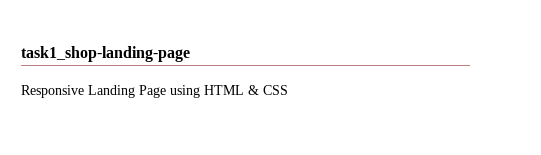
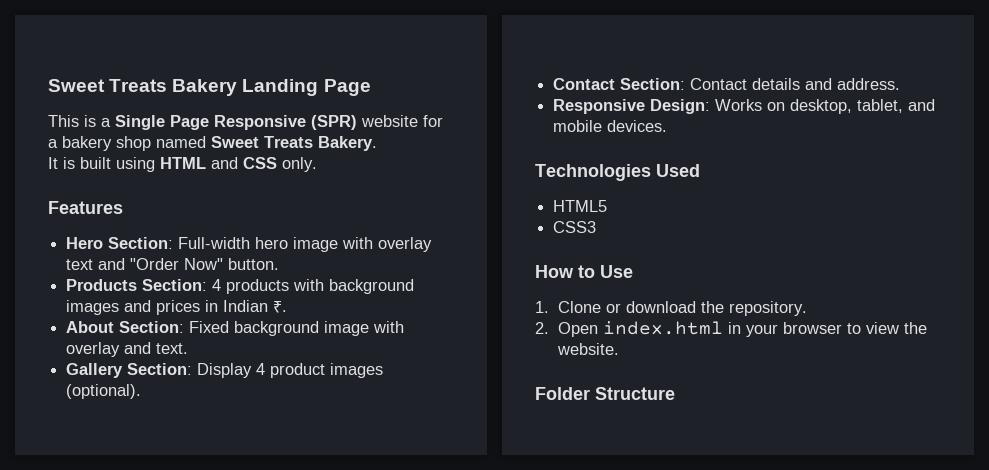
[21,46,190,62] [21,85,288,98] task1_shop-landing-page // Responsive Landing Page using HTML & CSS -> [48,79,371,96] [48,115,443,130] [48,136,377,151] [48,157,317,172] [48,201,123,214] [66,237,433,252] [66,258,280,270] [66,279,415,294] [66,300,288,315] [66,321,405,336] [66,342,189,357] [66,363,384,378] [66,384,142,399] [553,78,901,90] [553,99,936,114] [553,120,668,132] [535,164,700,181] [553,200,608,212] [553,221,597,233] [535,265,633,278] [535,301,807,316] [535,321,927,337] [556,343,619,355] [535,387,675,400] Sweet Treats Bakery Landing Page // This is a Single Page Responsive (SPR) website for a bakery shop named Sweet Treats Bakery. // It is built using HTML and CSS only. // Features // Hero Section: Full-width hero image with overlay text and "Order Now" button. // Products Section: 4 products with background images and prices in Indian ₹. // About Section: Fixed background image with overlay and text. // Gallery Section: Display 4 product images (optional). // Contact Section: Contact details and address. // Responsive Design: Works on desktop, tablet, and mobile devices. // Technologies Used // HTML5 // CSS3 // How to Use // 1. Clone or download the repository. // 2. Open index.html in your browser to view the website. // Folder Structure

